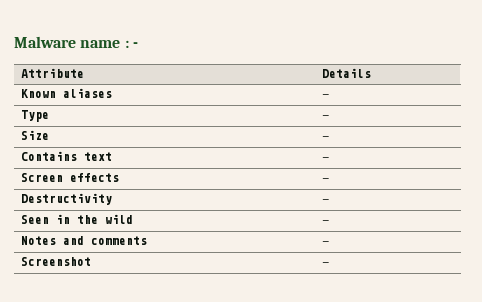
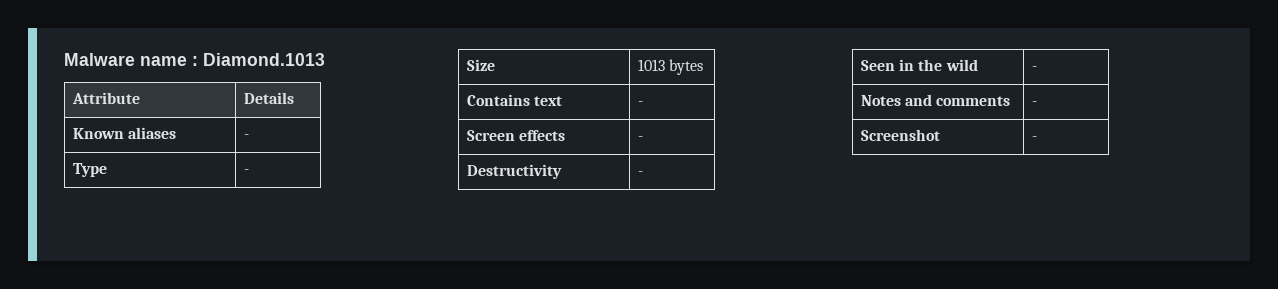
[132,42,138,48] - -> [203,53,325,66] Diamond.1013
[322,136,330,140] - -> [638,59,704,75] 1013 bytes

